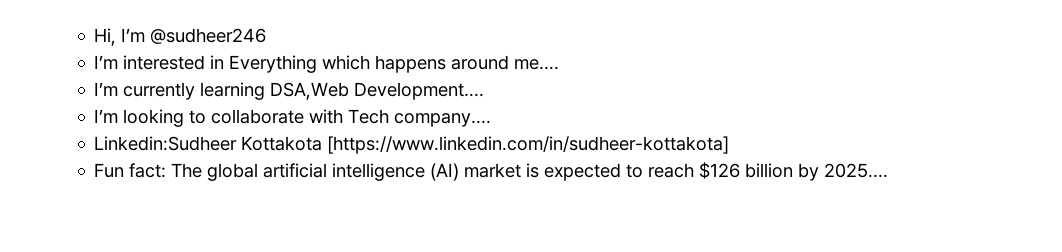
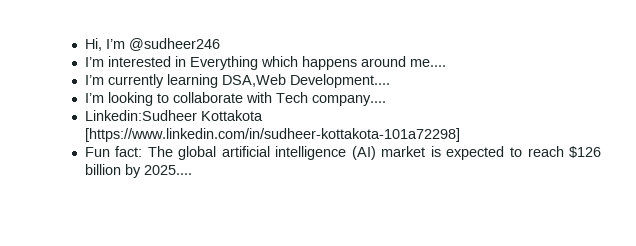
[327,136,730,154] [https://www.linkedin.com/in/sudheer-kottakota] -> [84,128,460,142] [https://www.linkedin.com/in/sudheer-kottakota-101a72298]

